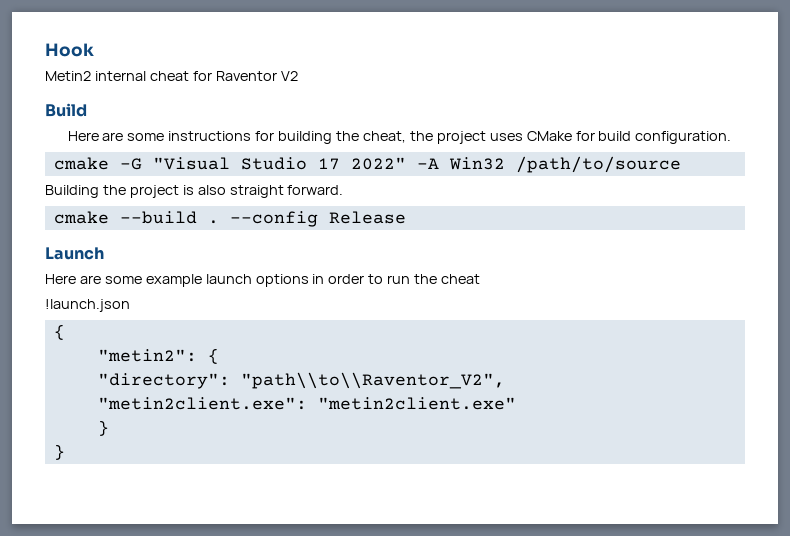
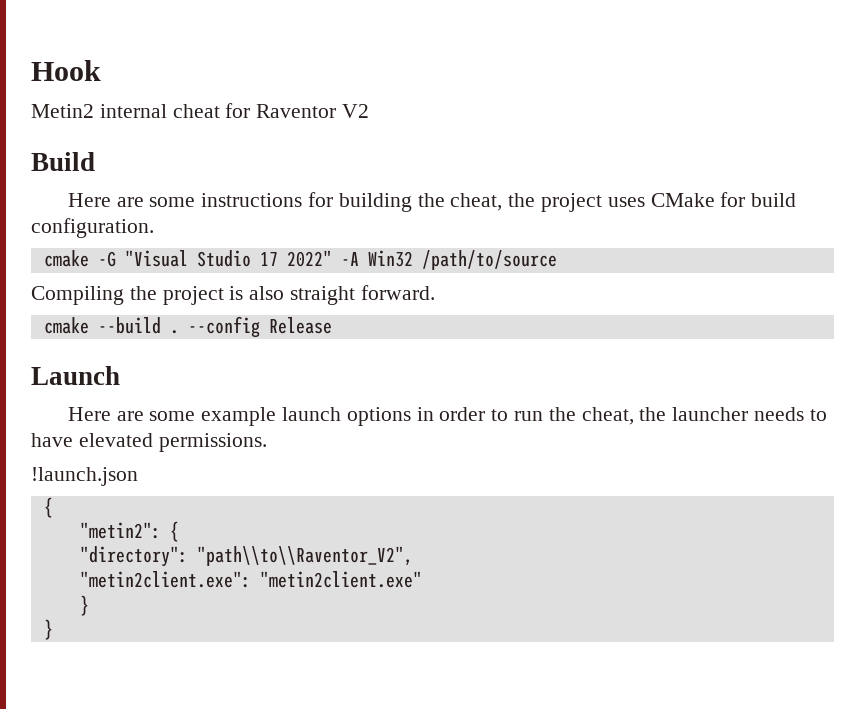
[45,185,99,198] Building -> [31,286,124,305] Compiling
[441,274,481,284] cheat -> [581,407,827,425] [31,433,267,452] cheat, the launcher needs to have elevated permissions.

